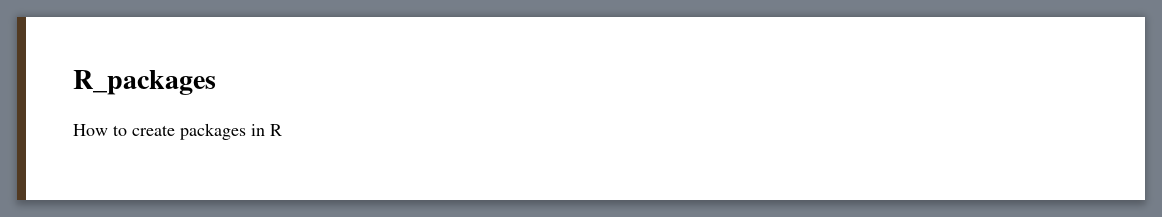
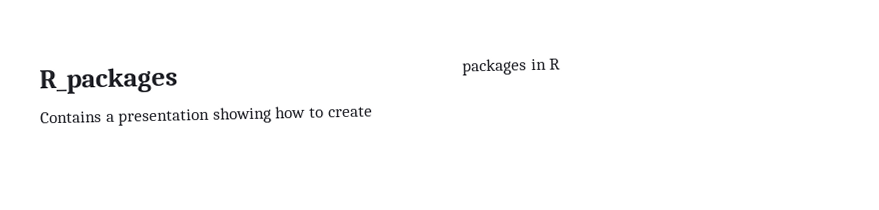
[73,124,108,136] How -> [40,105,307,126] Contains a presentation showing how

